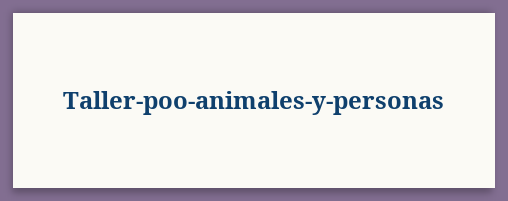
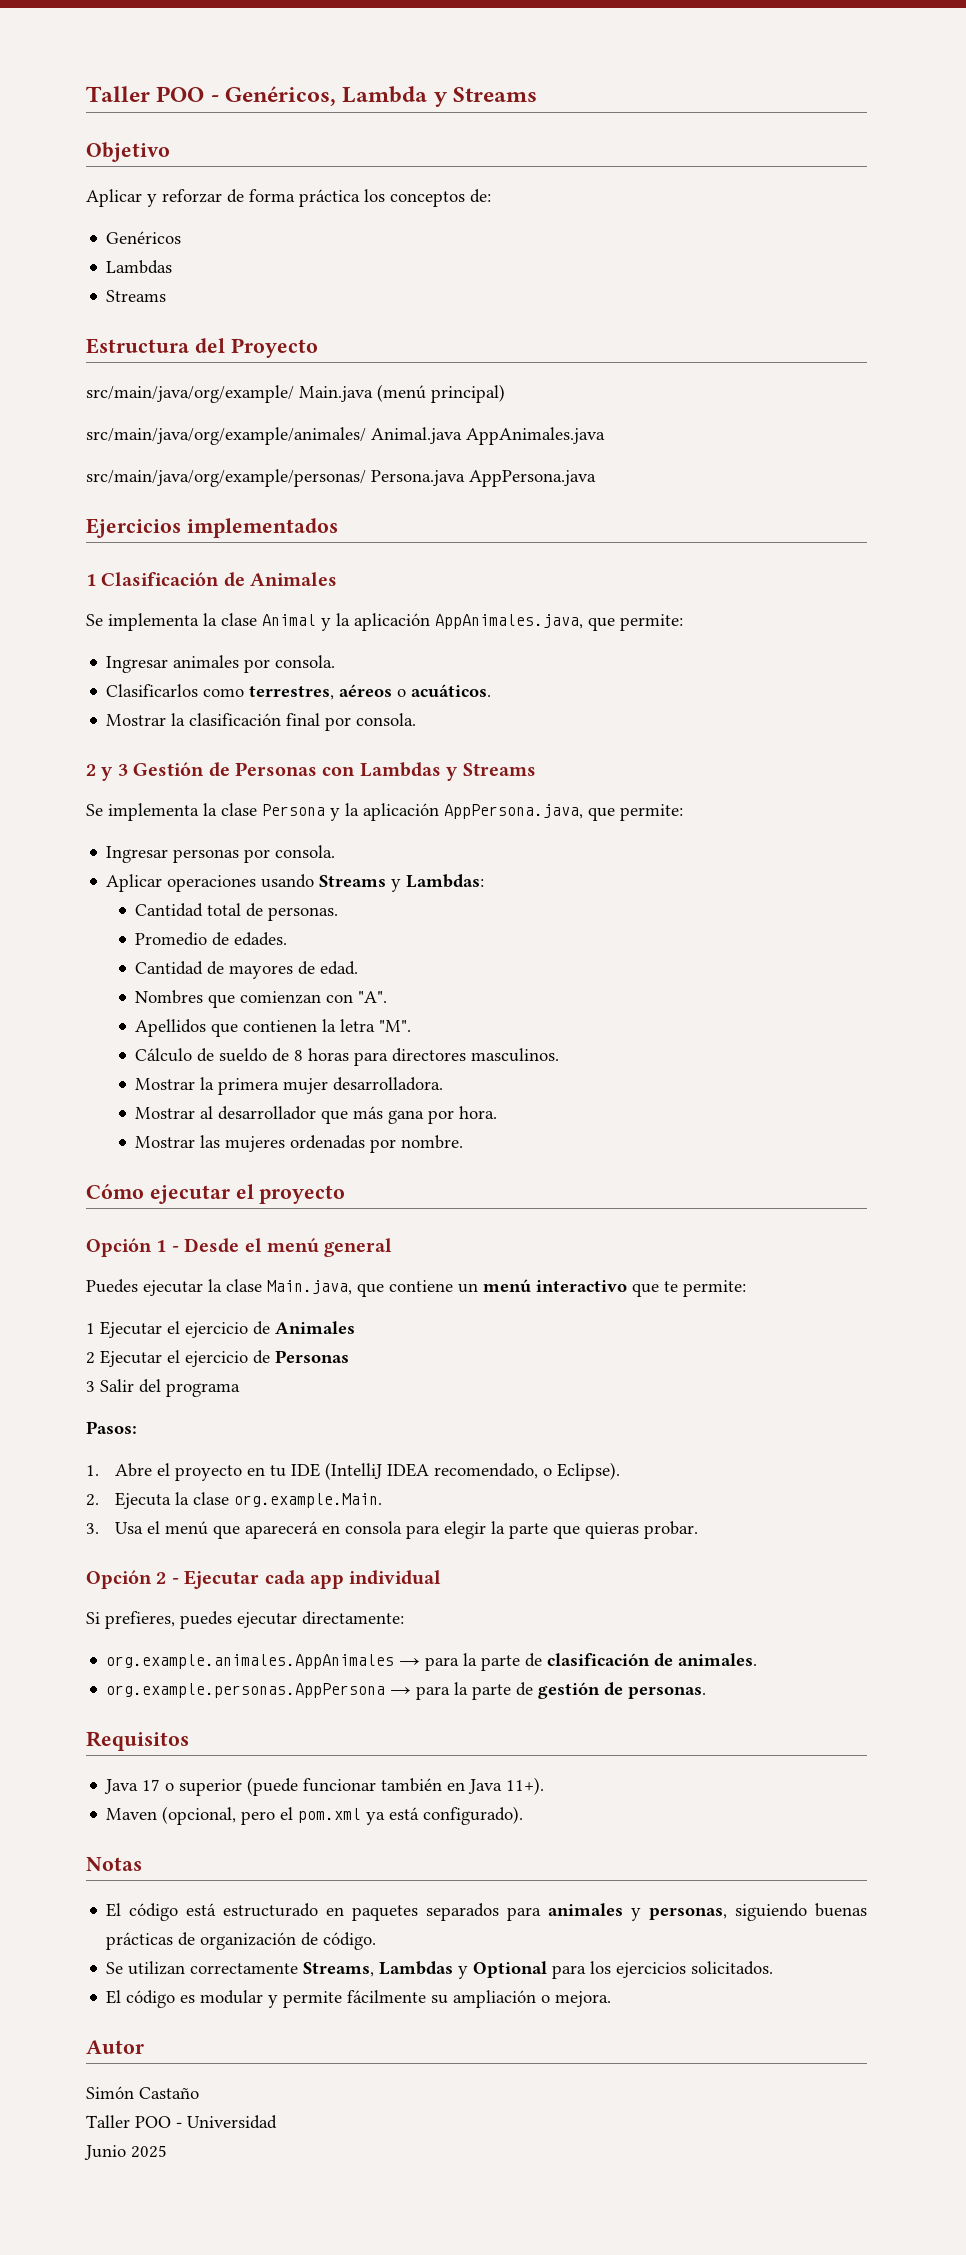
[63,91,444,115] Taller-poo-animales-y-personas -> [86,86,538,107] [86,142,170,162] [86,189,491,207] [106,231,182,244] [106,260,173,274] [106,290,167,302] [86,338,318,358] [86,384,505,403] [86,427,605,445] [86,469,596,487] [86,518,338,538] [86,572,338,587] [86,613,683,631] [106,655,336,673] [106,684,492,700] [106,713,417,731] [86,762,536,781] [86,803,683,821] [106,845,336,863] [106,874,485,892] [135,903,339,921] [135,932,288,946] [135,961,359,979] [135,990,388,1008] [135,1019,412,1037] [135,1048,560,1066] [135,1077,444,1095] [135,1106,498,1124] [135,1135,464,1153] [86,1184,346,1204] [86,1238,393,1257] [86,1279,746,1297] [86,1321,355,1338] [86,1350,349,1367] [86,1379,240,1397] [86,1421,137,1434] [86,1462,621,1481] [86,1492,383,1509] [86,1521,699,1539] [86,1570,442,1589] [86,1611,404,1629] [106,1653,758,1671] [106,1682,707,1700] [86,1731,189,1751] [104,1777,545,1796] [106,1806,524,1825] [86,1857,142,1871] [106,1903,867,1921] [106,1932,377,1950] [106,1961,774,1979] [106,1990,612,2008] [86,2040,144,2054] [86,2086,199,2099] [86,2115,277,2129] [84,2145,167,2160] Taller POO - Genéricos, Lambda y Streams // Objetivo // Aplicar y reforzar de forma práctica los conceptos de: // Genéricos // Lambdas // Streams // Estructura del Proyecto // src/main/java/org/example/ Main.java (menú principal) // src/main/java/org/example/animales/ Animal.java AppAnimales.java // src/main/java/org/example/personas/ Persona.java AppPersona.java // Ejercicios implementados // 1 Clasificación de Animales // Se implementa la clase Animal y la aplicación AppAnimales.java, que permite: // Ingresar animales por consola. // Clasificarlos como terrestres, aéreos o acuáticos. // Mostrar la clasificación final por consola. // 2 y 3 Gestión de Personas con Lambdas y Streams // Se implementa la clase Persona y la aplicación AppPersona.java, que permite: // Ingresar personas por consola. // Aplicar operaciones usando Streams y Lambdas: // Cantidad total de personas. // Promedio de edades. // Cantidad de mayores de edad. // Nombres que comienzan con "A". // Apellidos que contienen la letra "M". // Cálculo de sueldo de 8 horas para directores masculinos. // Mostrar la primera mujer desarrolladora. // Mostrar al desarrollador que más gana por hora. // Mostrar las mujeres ordenadas por nombre. // Cómo ejecutar el proyecto // Opción 1 - Desde el menú general // Puedes ejecutar la clase Main.java, que contiene un menú interactivo que te permite: // 1 Ejecutar el ejercicio de Animales // 2 Ejecutar el ejercicio de Personas // 3 Salir del programa // Pasos: // 1. Abre el proyecto en tu IDE (IntelliJ IDEA recomendado, o Eclipse). // 2. Ejecuta la clase org.example.Main. // 3. Usa el menú que aparecerá en consola para elegir la parte que quieras probar. // Opción 2 - Ejecutar cada app individual // Si prefieres, puedes ejecutar directamente: // org.example.animales.AppAnimales → para la parte de clasificación de animales. // org.example.personas.AppPersona → para la parte de gestión de personas. // Requisitos // Java 17 o superior (puede funcionar también en Java 11+). // Maven (opcional, pero el pom.xml ya está configurado). // Notas // El código está estructurado en paquetes separados para animales y personas, siguiendo buenas prácticas de organización de código. // Se utilizan correctamente Streams, Lambdas y Optional para los ejercicios solicitados. // El código es modular y permite fácilmente su ampliación o mejora. // Autor // Simón Castaño // Taller POO - Universidad // Junio 2025

